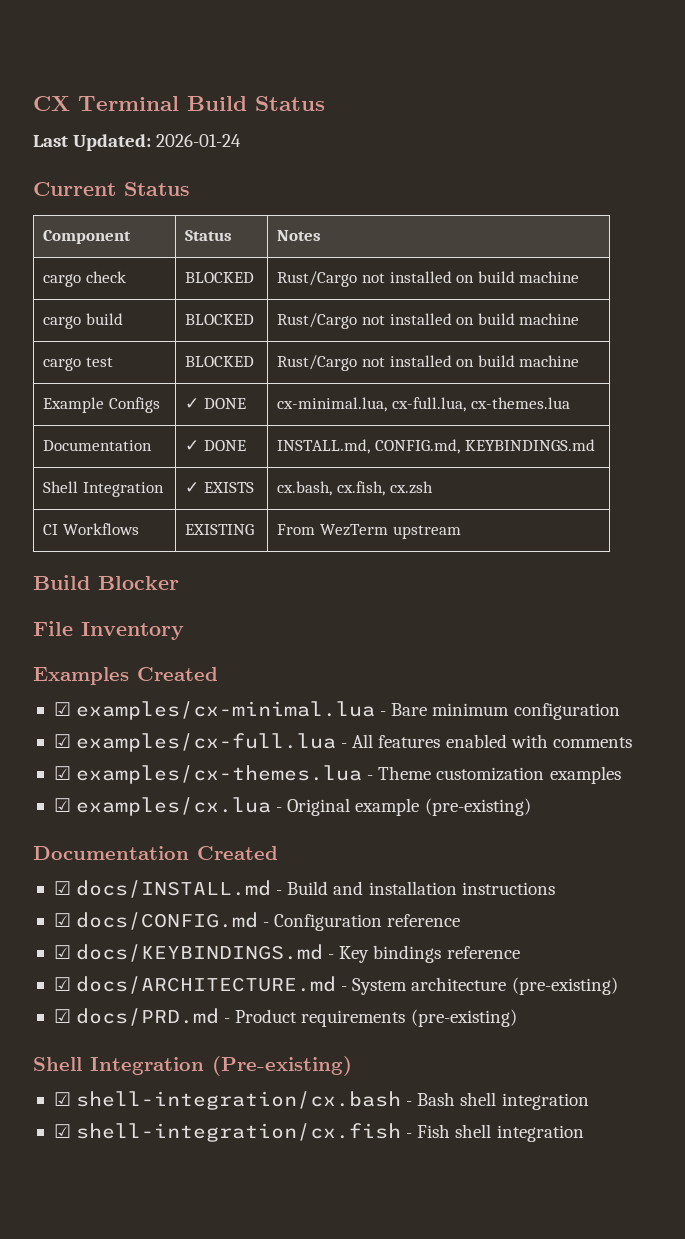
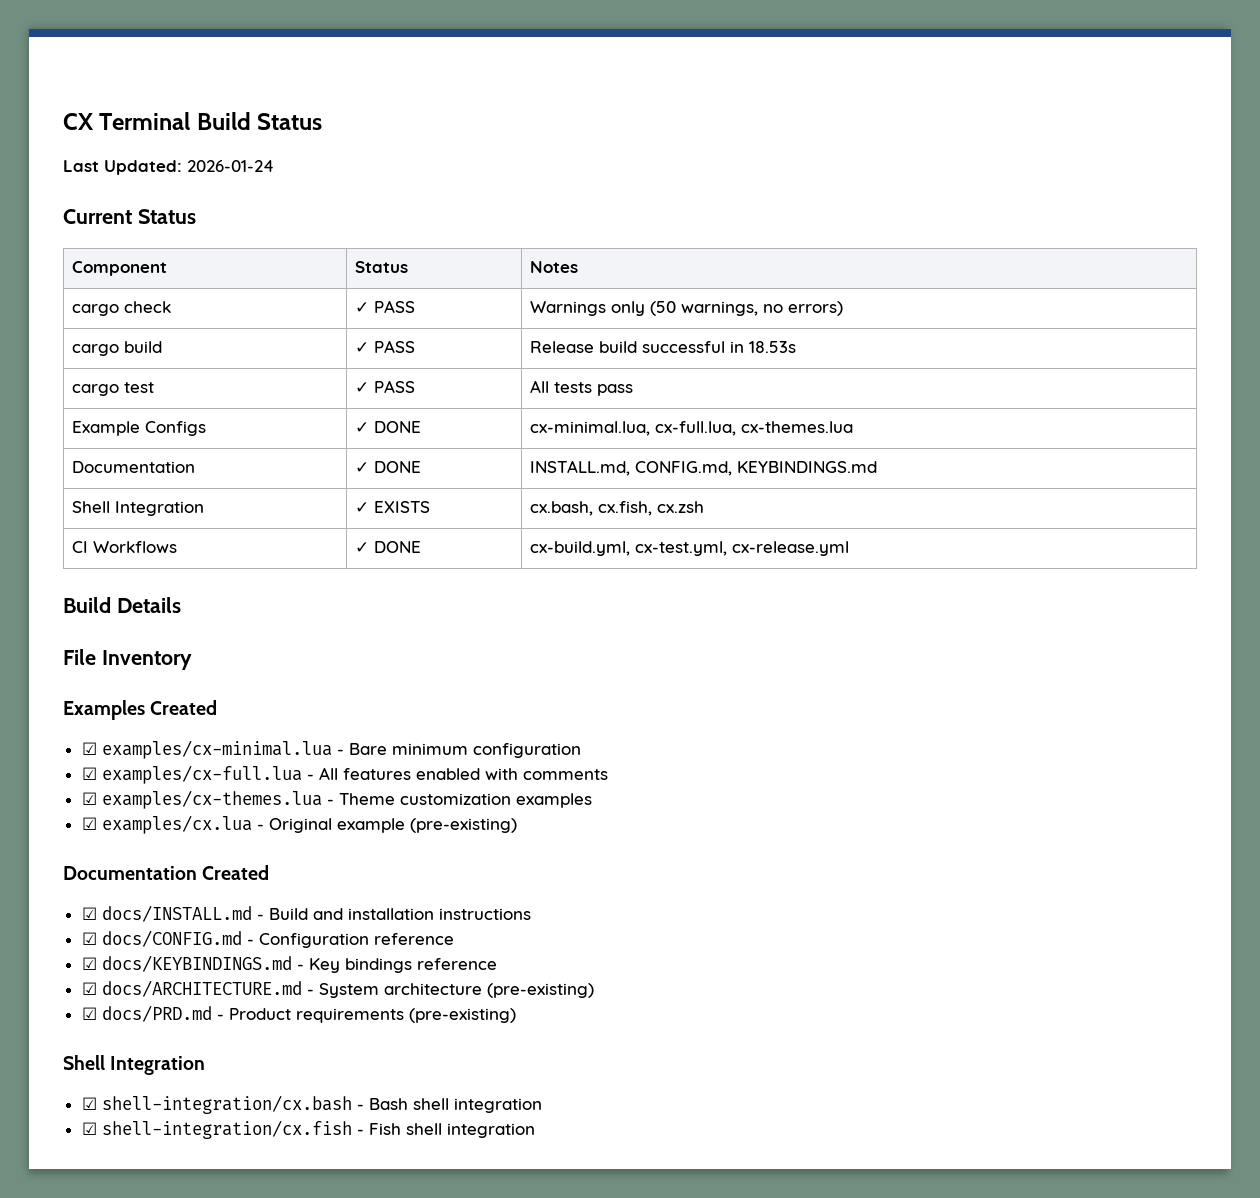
[185,272,255,283] [277,271,580,287] [43,313,123,329] [185,314,255,325] [277,313,580,329] [43,357,113,371] [185,356,255,367] [277,355,580,371] BLOCKED | Rust/Cargo not installed on build machine // cargo build | BLOCKED | Rust/Cargo not installed on build machine // cargo test | BLOCKED | Rust/Cargo not installed on build machine -> [355,300,416,313] [530,301,844,316] [72,341,163,356] [355,340,416,353] [530,341,797,353] [72,382,155,396] [355,380,416,393] [530,380,634,396] ✓ PASS | Warnings only (50 warnings, no errors) // cargo build | ✓ PASS | Release build successful in 18.53s // cargo test | ✓ PASS | All tests pass
[185,524,255,535] [277,524,461,539] [33,575,179,590] EXISTING | From WezTerm upstream // Build Blocker -> [355,541,422,553] [530,541,850,556] [63,597,181,613] ✓ DONE | cx-build.yml, cx-test.yml, cx-release.yml // Build Details
[212,1056,352,1076] (Pre-existing) -> (206, 1065) none

